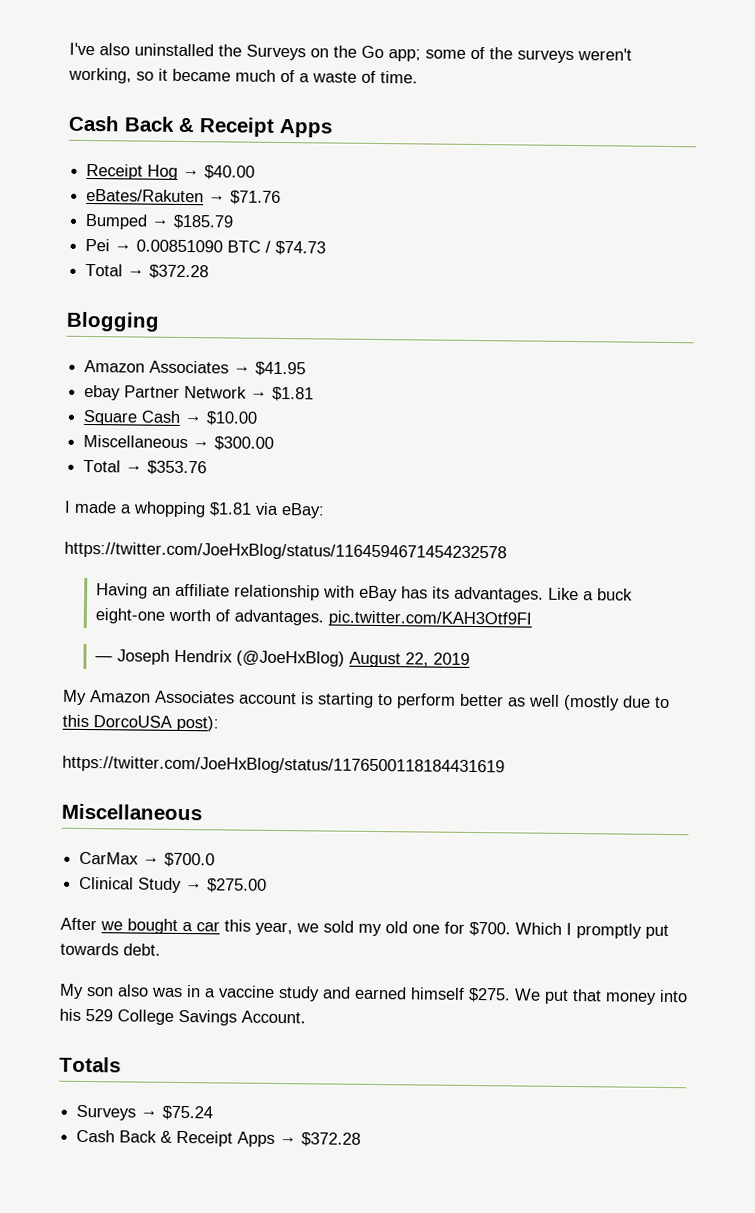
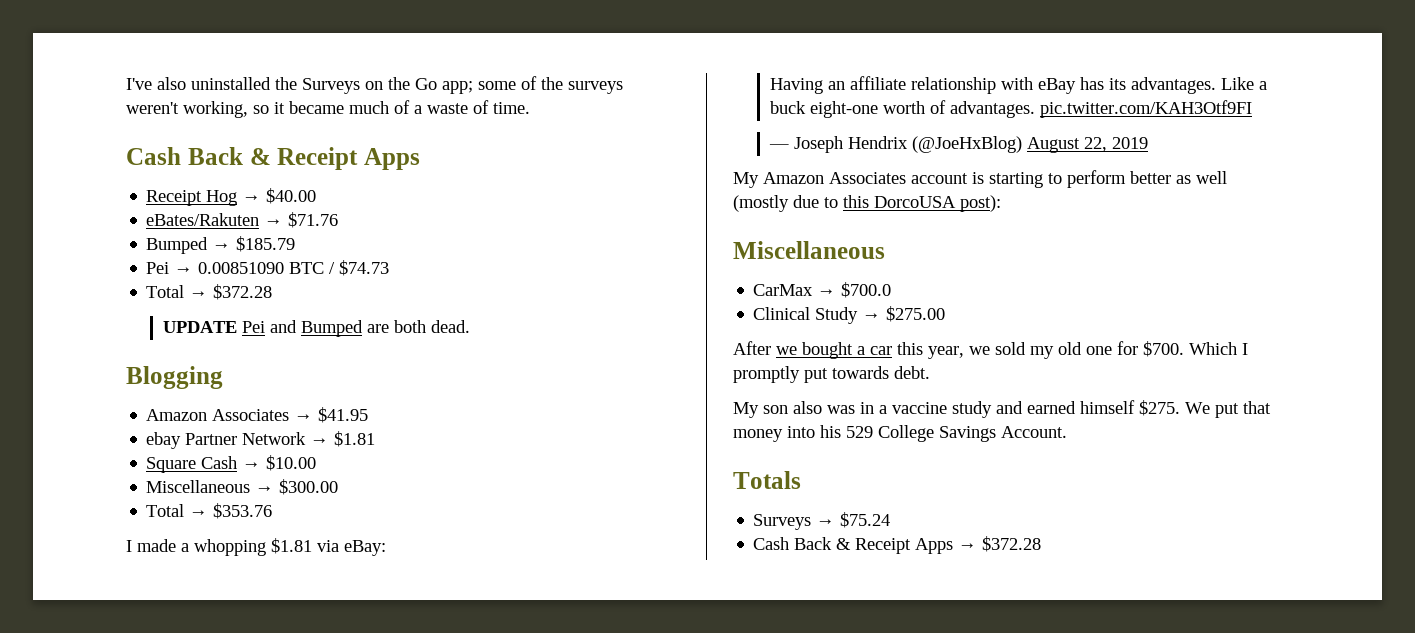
(210, 272) none -> [162,320,470,337] // UPDATE Pei and Bumped are both dead.
[64,541,507,562] // https://twitter.com/JoeHxBlog/status/1164594671454232578 -> (386, 548) none
[62,755,505,776] // https://twitter.com/JoeHxBlog/status/1176500118184431619 -> (1001, 203) none

